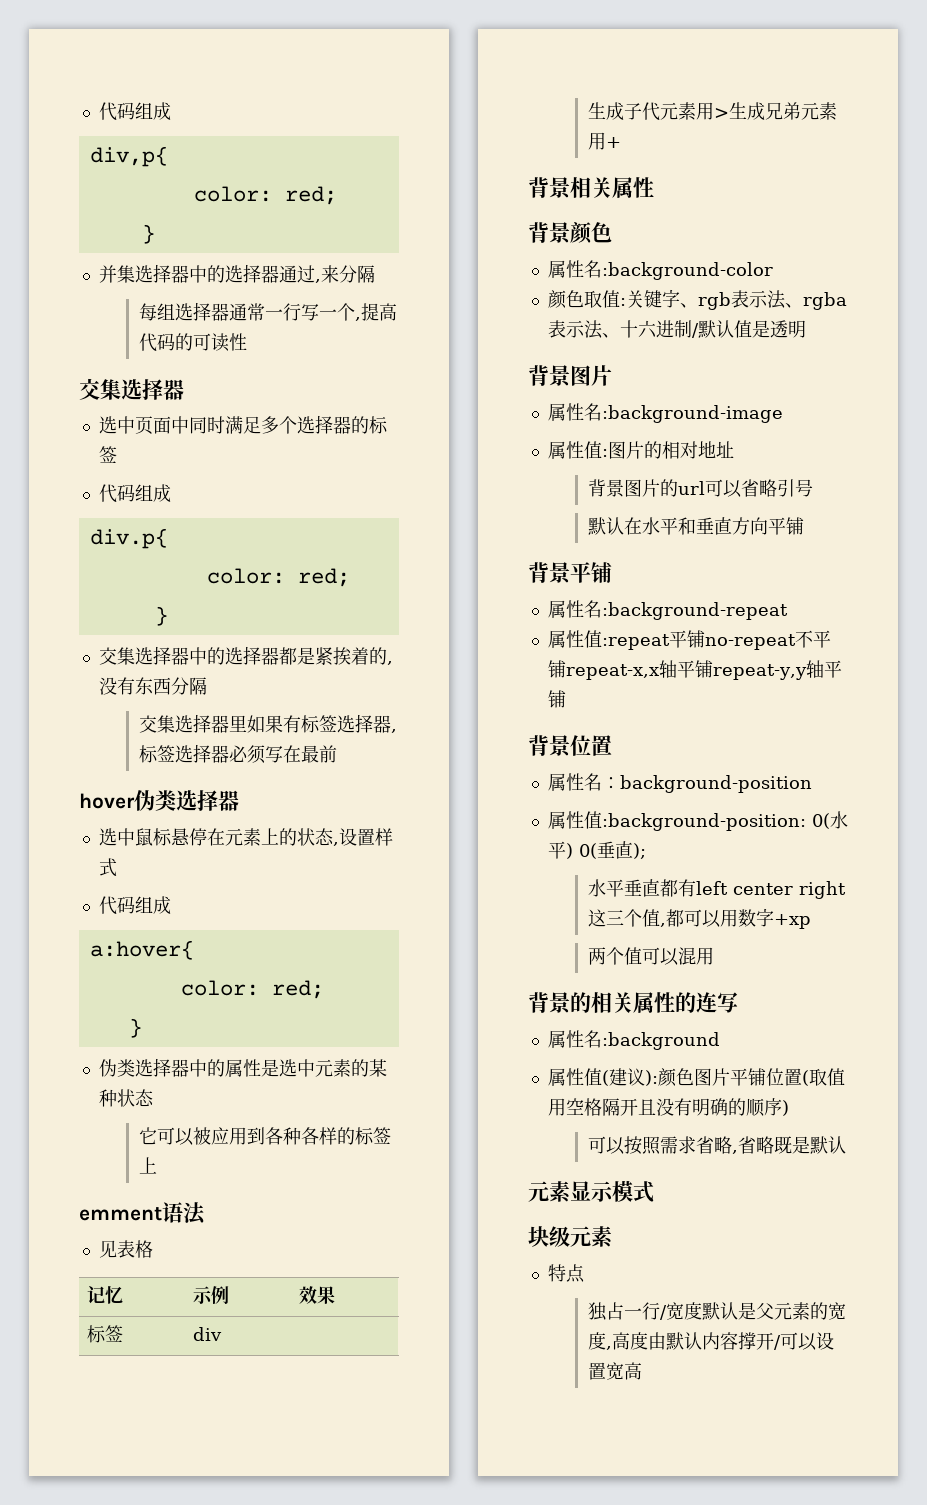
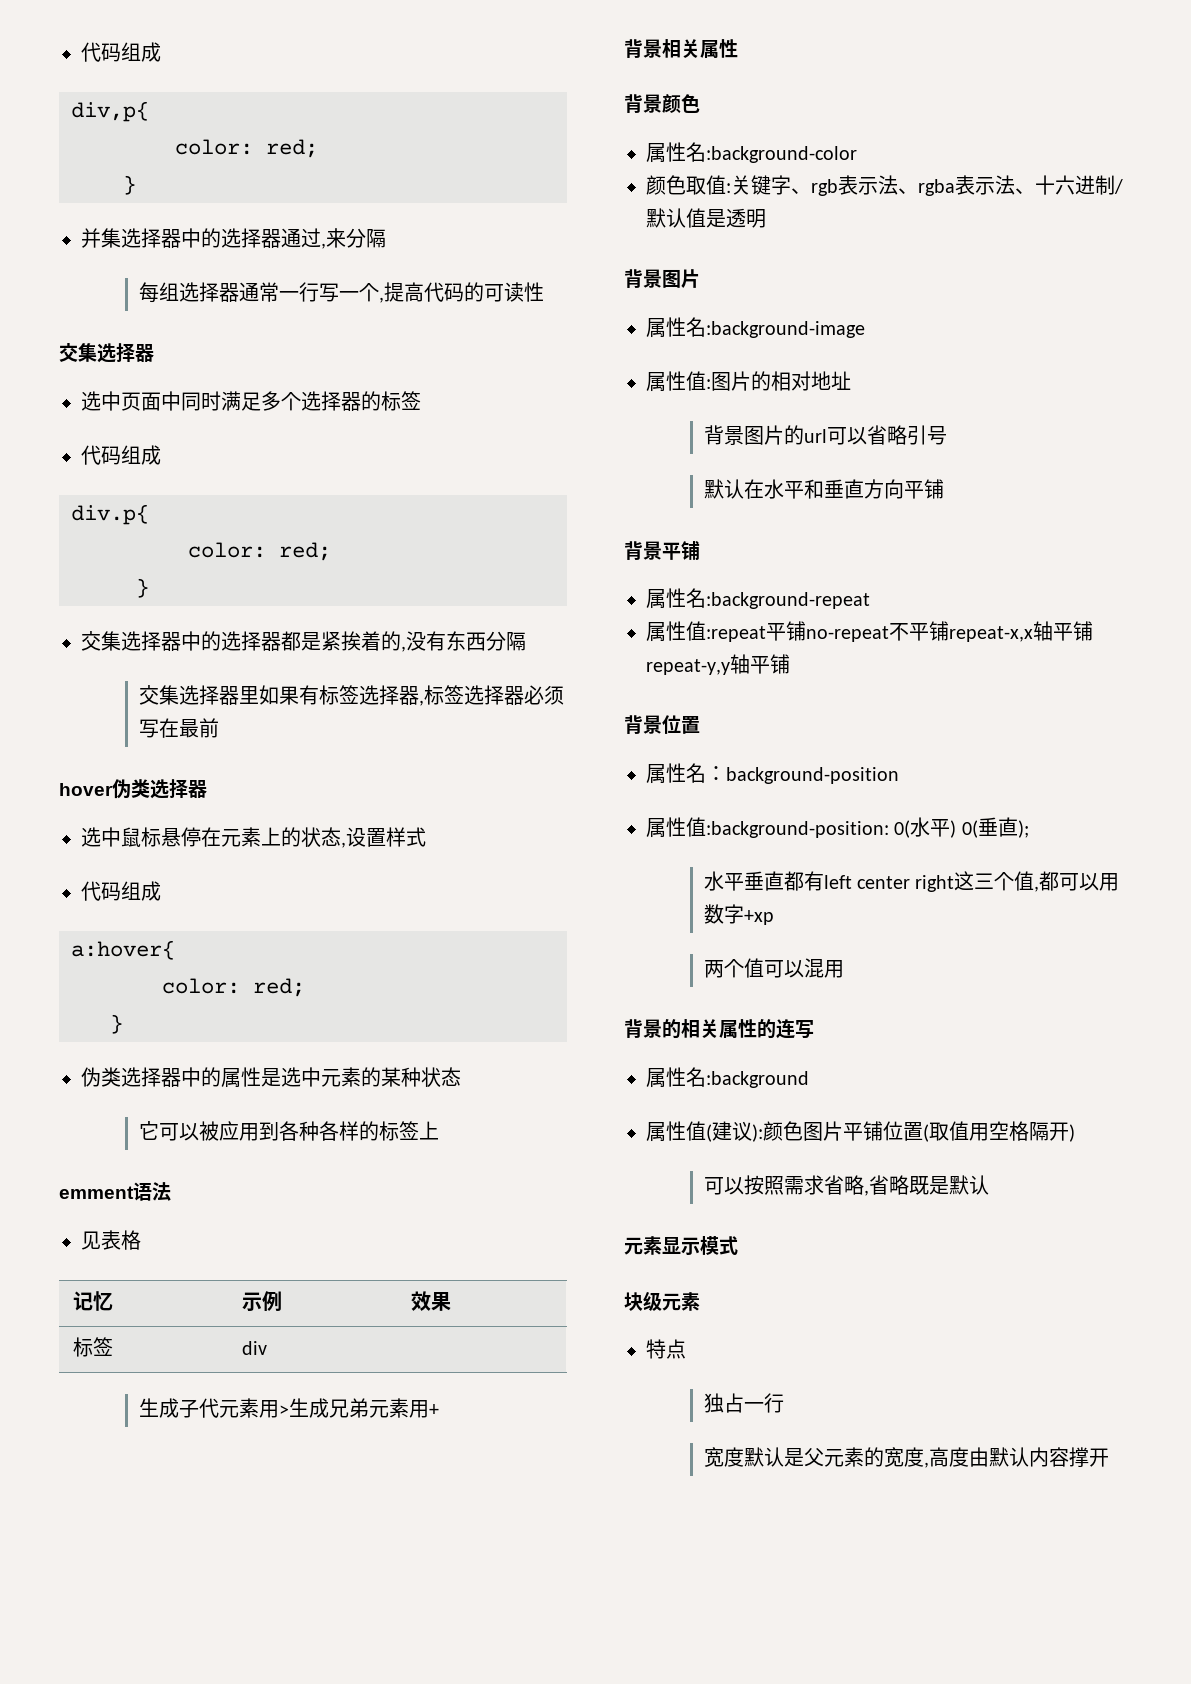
[637,1098,782,1117] 且没有明确的顺序 -> (1069, 1131) none
[659,1305,667,1320] / -> (784, 1403) //
[773,1332,834,1351] [587,1362,642,1380] /可以设置宽高 -> (1109, 1457) none

